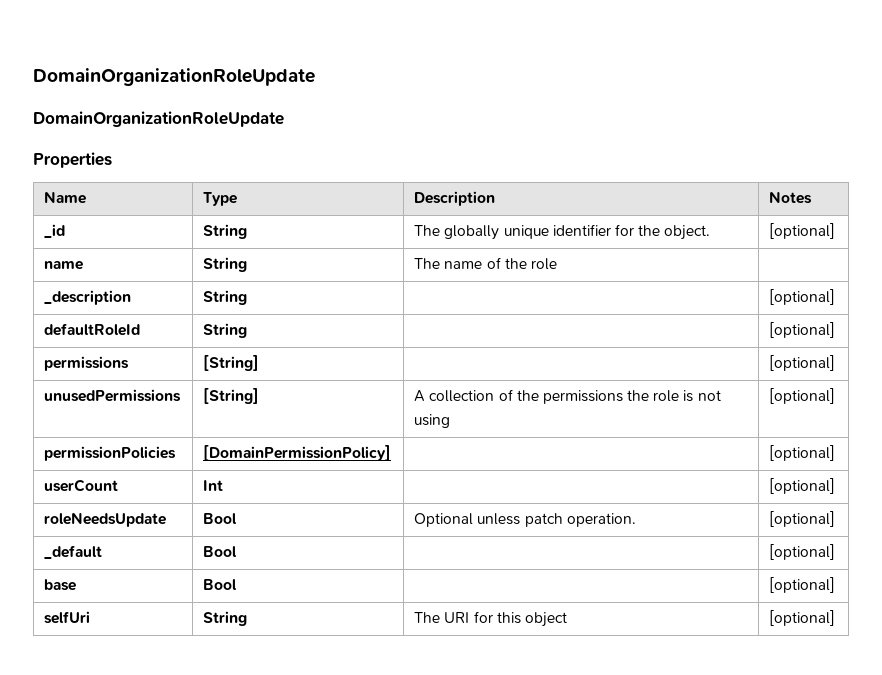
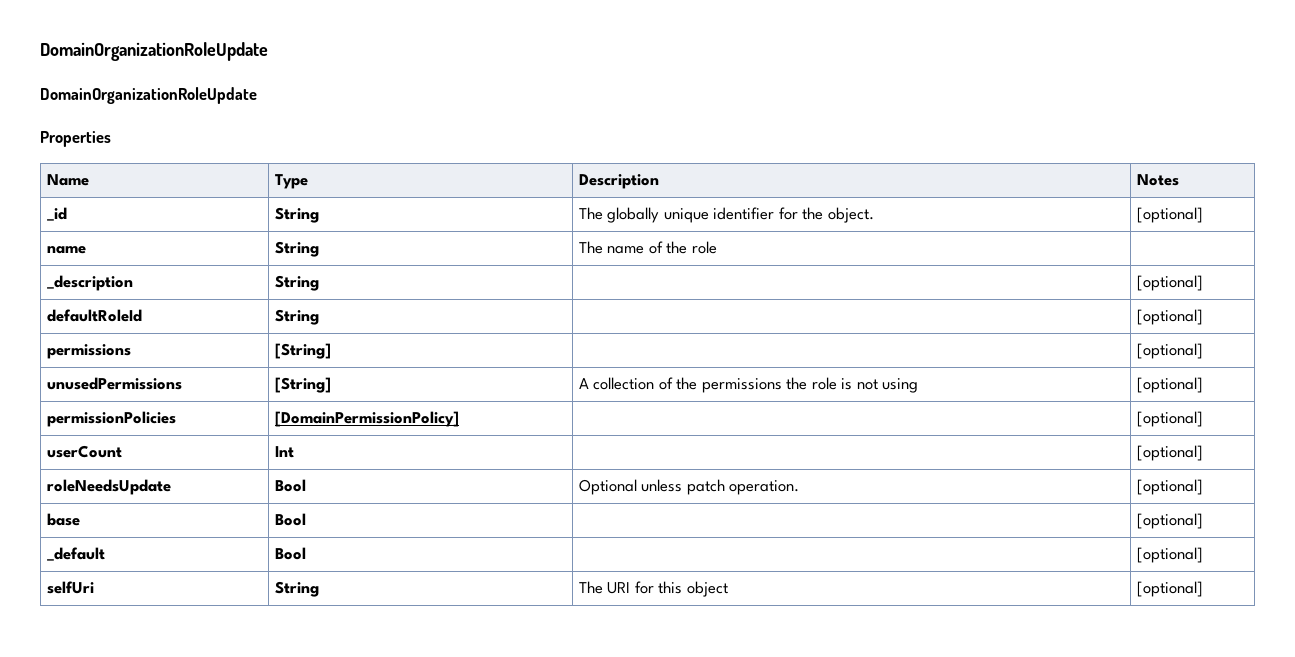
[44,545,103,559] [203,546,238,557] [769,544,836,560] [44,579,77,591] _default | Bool | | [optional] // base -> [46,513,80,526] [274,513,306,526] [1136,513,1203,529] [46,547,105,561] base | Bool | | [optional] // _default

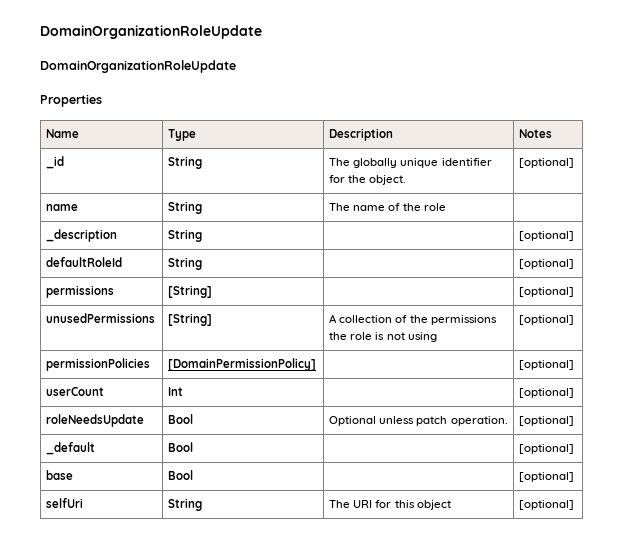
[46,513,80,526] [274,513,306,526] [1136,513,1203,529] [46,547,105,561] base | Bool | | [optional] // _default -> [46,442,96,455] [168,442,194,452] [519,444,575,454] [46,470,74,480] _default | Bool | | [optional] // base

